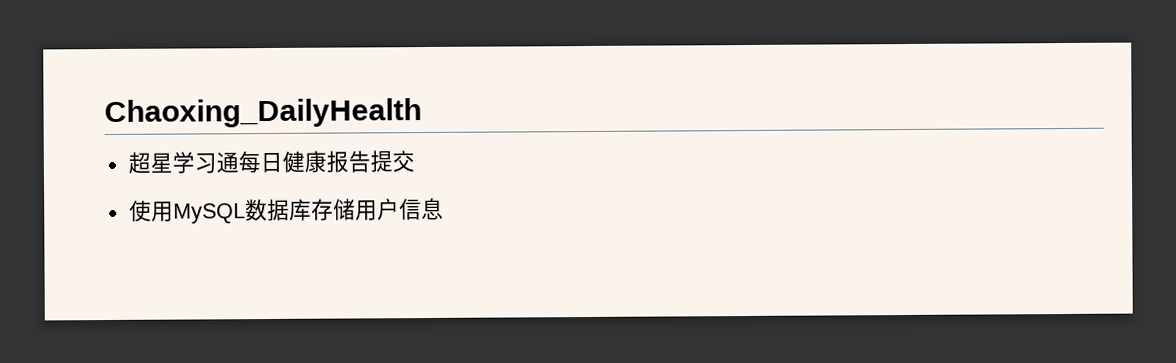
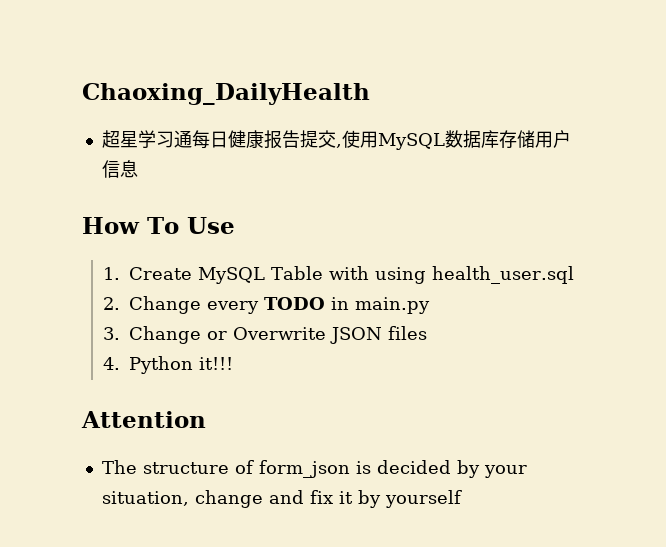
(415, 161) // -> [335,144,342,148] ,
(444, 209) none -> [82,217,235,234] [103,266,575,284] [103,296,431,314] [103,326,428,344] [103,356,234,374] [81,411,206,428] [101,460,527,478] [101,490,462,508] // How To Use // 1. Create MySQL Table with using health_user.sql // 2. Change every TODO in main.py // 3. Change or Overwrite JSON files // 4. Python it!!! // Attention // The structure of form_json is decided by your situation, change and fix it by yourself

